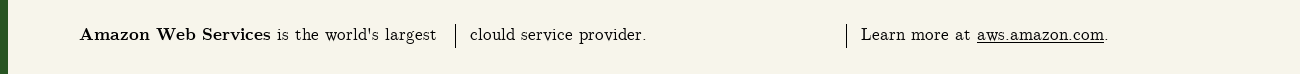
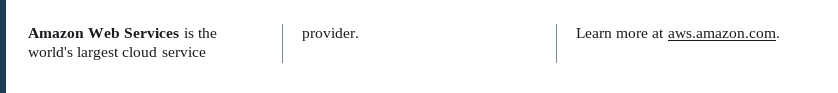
[470,28,515,40] clould -> [122,47,158,57] cloud

